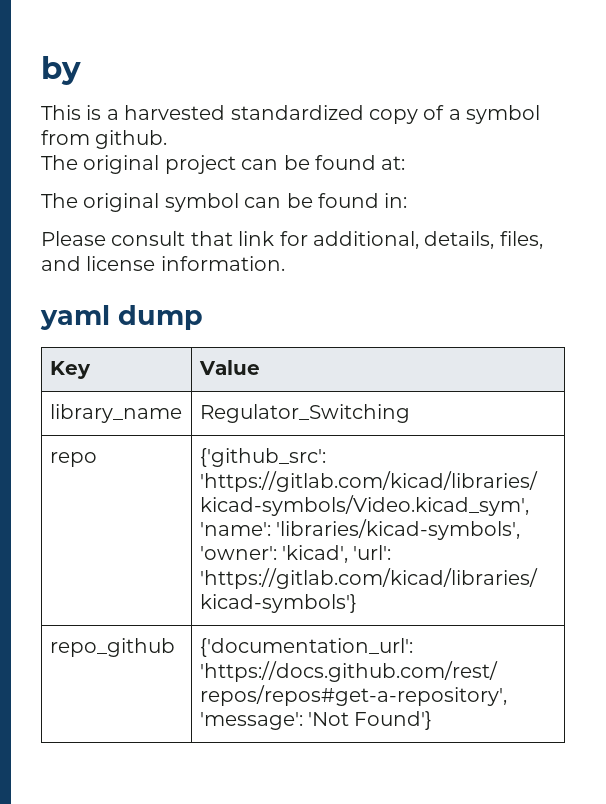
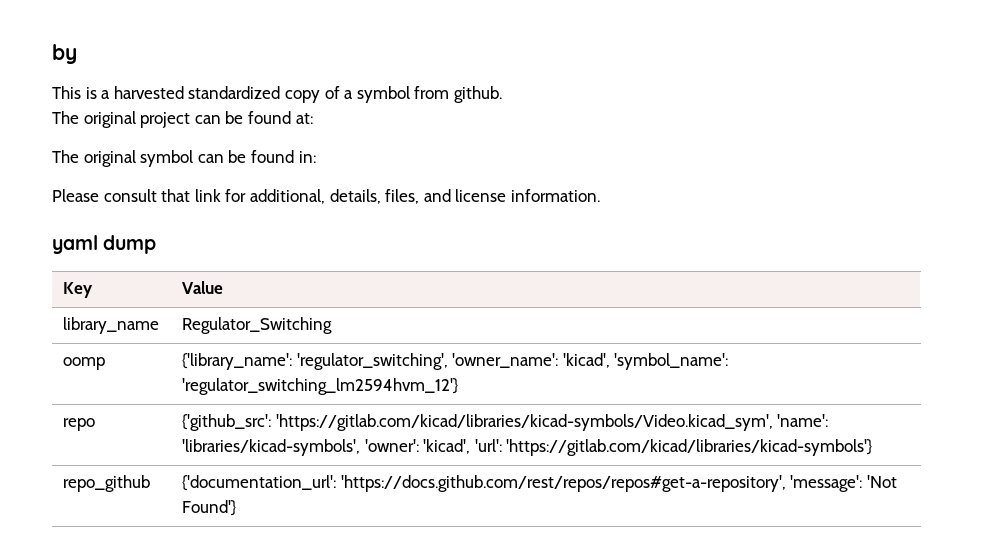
(410, 413) none -> [63,357,106,370] [182,353,729,370] [182,378,459,395] // oomp | {'library_name': 'regulator_switching', 'owner_name': 'kicad', 'symbol_name': 'regulator_switching_lm2594hvm_12'}

